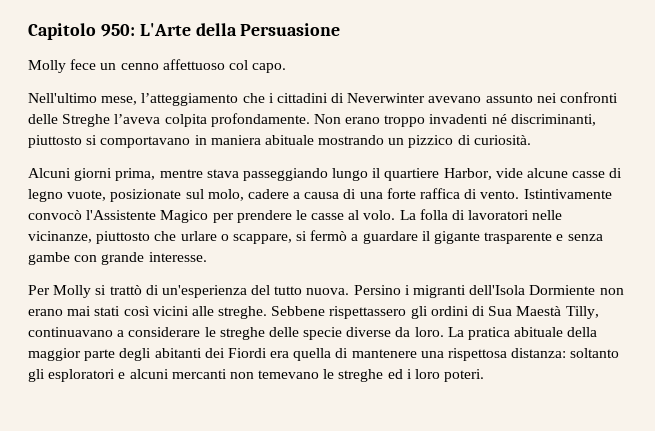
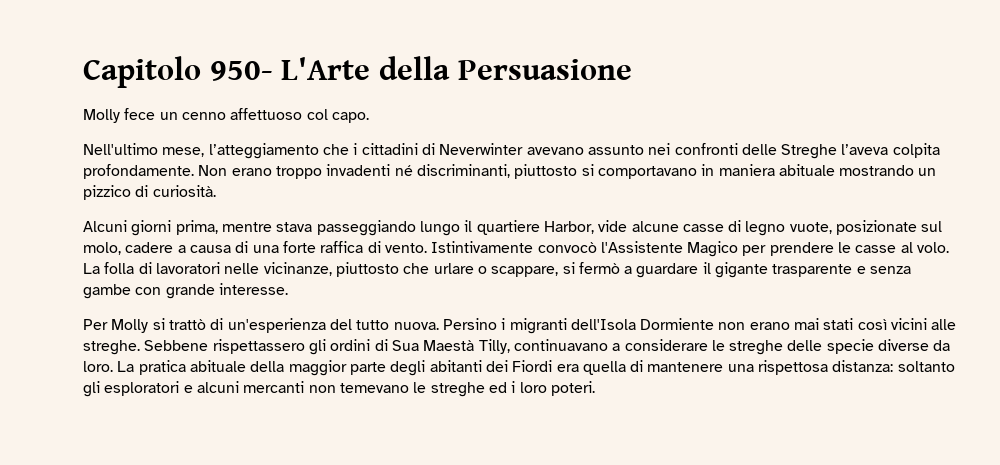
[100,24,135,37] 950: -> [209,61,273,81] 950-

